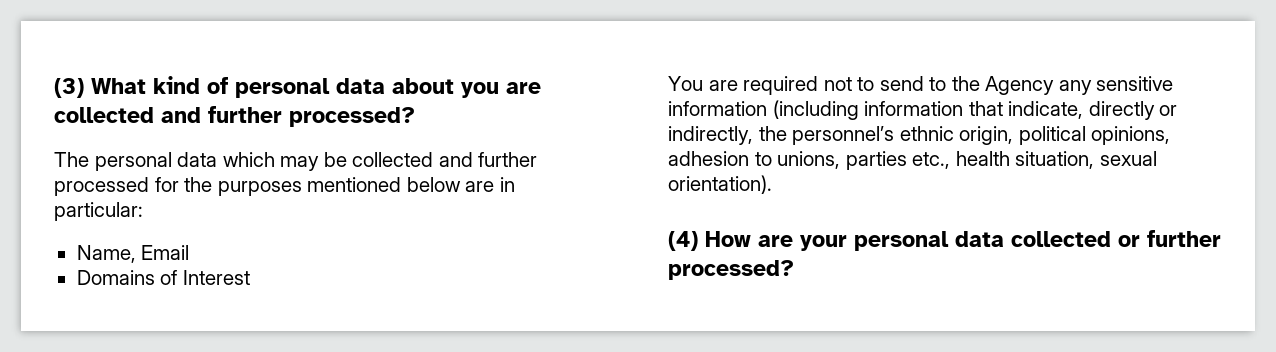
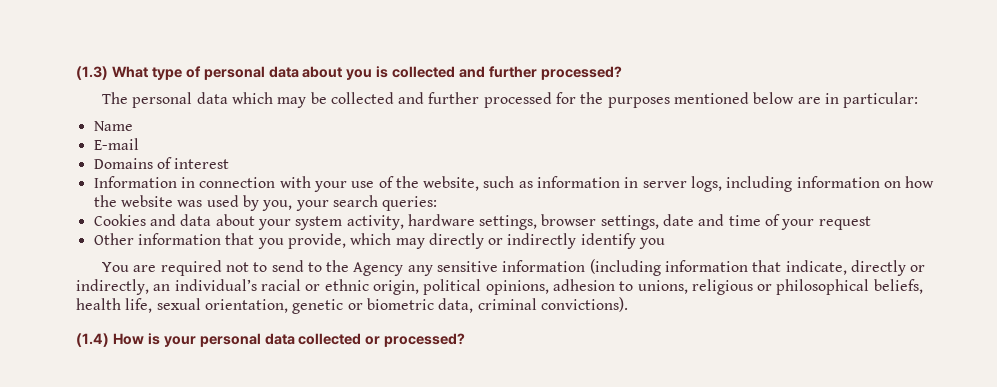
[54,76,200,98] (3) What kind -> [76,66,182,80] (1.3) What type
[506,82,541,94] are -> [376,66,389,78] is
[76,245,190,263] Name, Email -> [93,121,133,131] [93,138,139,150] Name // E-mail
[182,270,250,285] Interest -> [174,158,230,169] [93,176,935,192] [93,195,438,211] [93,214,871,230] [93,233,666,249] interest // Information in connection with your use of the website, such as information in server logs, including information on how the website was used by you, your search queries: // Cookies and data about your system activity, hardware settings, browser settings, date and time of your request // Other information that you provide, which may directly or indirectly identify you
[758,126,895,145] the personnel’s -> [153,279,321,291] an individual’s racial or
[845,151,1157,170] [668,175,772,194] [668,231,793,251] parties etc., health situation, sexual orientation). // (4) How are -> [691,279,923,295] [76,297,628,314] [76,333,160,347] religious or philosophical beliefs, health life, sexual orientation, genetic or biometric data, criminal convictions). // (1.4) How is
[1147,230,1221,247] further -> (381, 340) none

